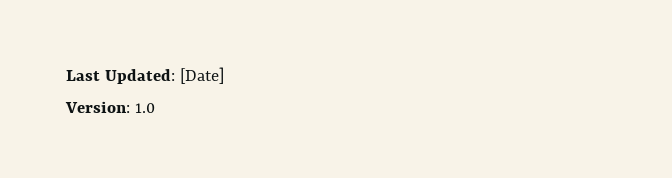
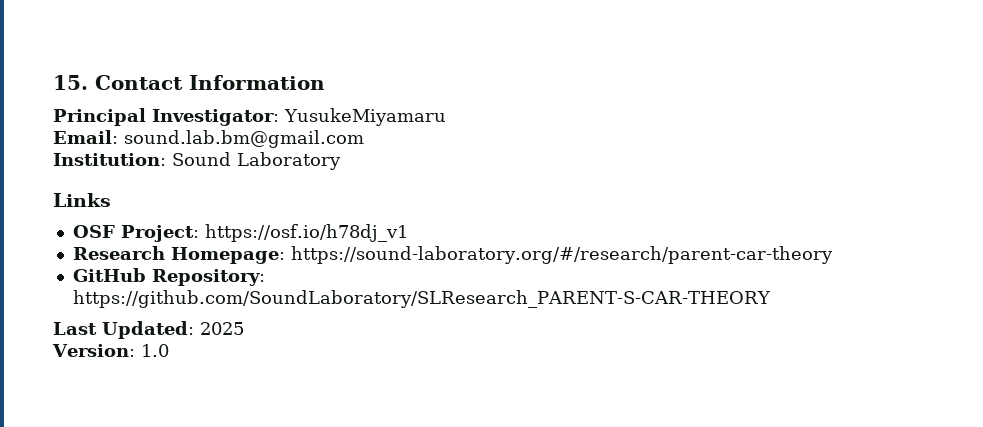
(66, 75) none -> [53,75,325,90] [53,108,446,126] [53,130,364,148] [53,152,341,170] [53,193,111,207] [72,224,408,242] [72,246,833,264] [72,268,265,286] [72,290,771,308] 15. Contact Information // Principal Investigator: YusukeMiyamaru // Email: sound.lab.bm@gmail.com // Institution: Sound Laboratory // Links // OSF Project: https://osf.io/h78dj_v1 // Research Homepage: https://sound-laboratory.org/#/research/parent-car-theory // GitHub Repository: https://github.com/SoundLaboratory/SLResearch_PARENT-S-CAR-THEORY //
[179,67,224,84] [Date] -> [200,322,244,335] 2025

